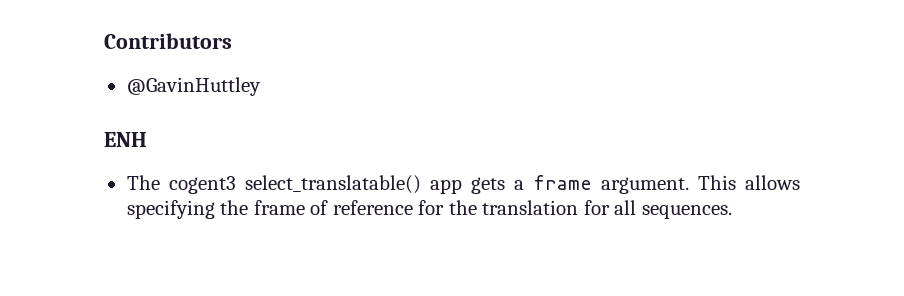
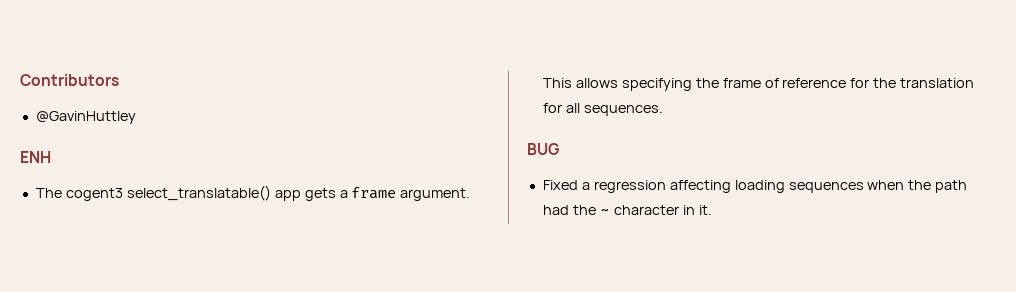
(732, 212) none -> [527,143,559,155] [542,180,968,193] [542,205,712,215] // BUG // Fixed a regression affecting loading sequences when the path had the ~ character in it.

